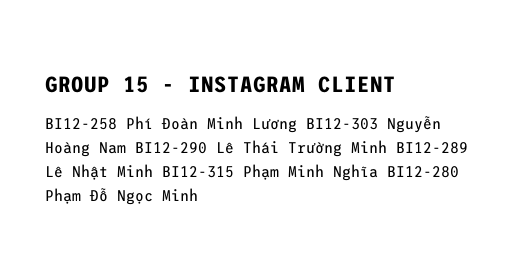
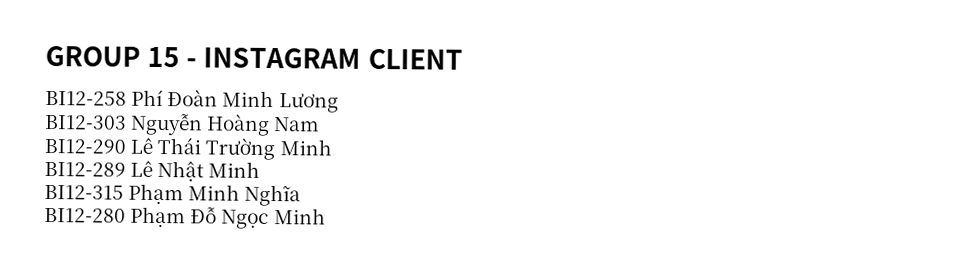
(297, 125) none -> (339, 103) //
(126, 148) none -> (321, 124) //
(387, 146) none -> (332, 147) //
(153, 170) none -> (261, 169) //
(378, 172) none -> (302, 195) //

